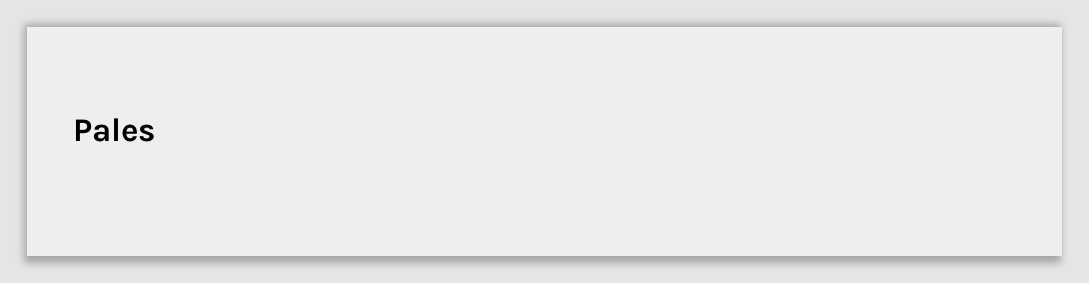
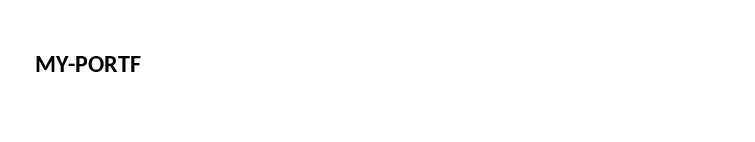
[73,118,155,142] Pales -> [35,56,141,72] MY-PORTF

